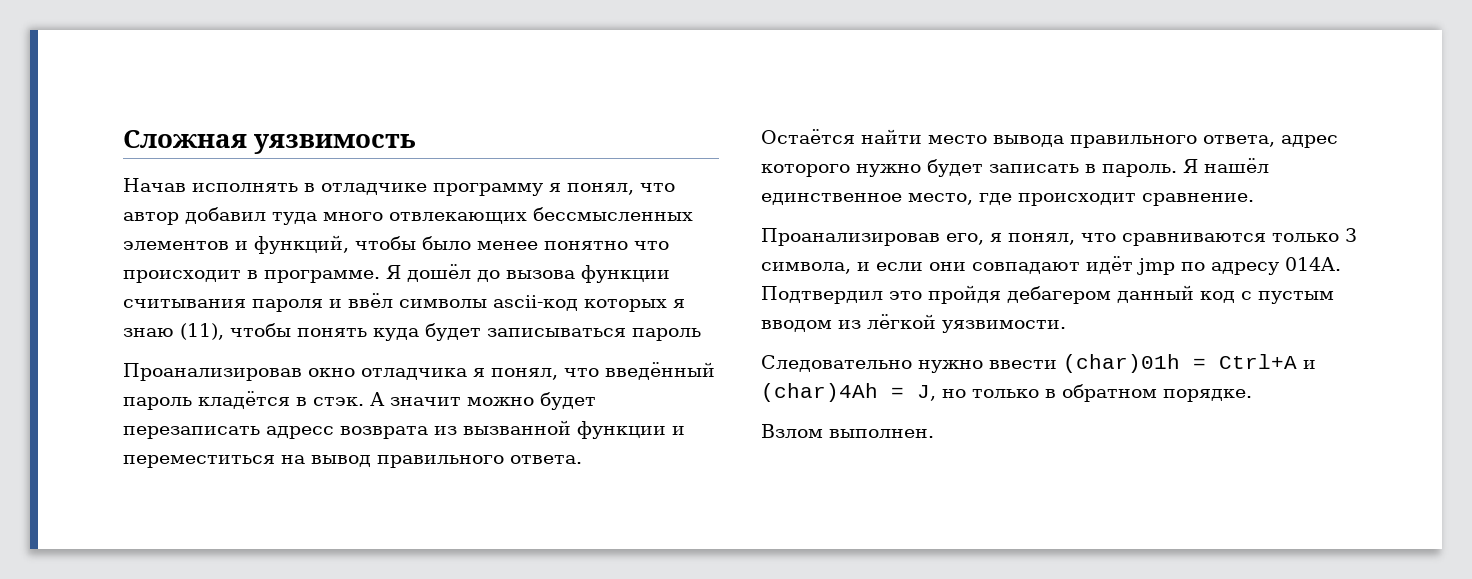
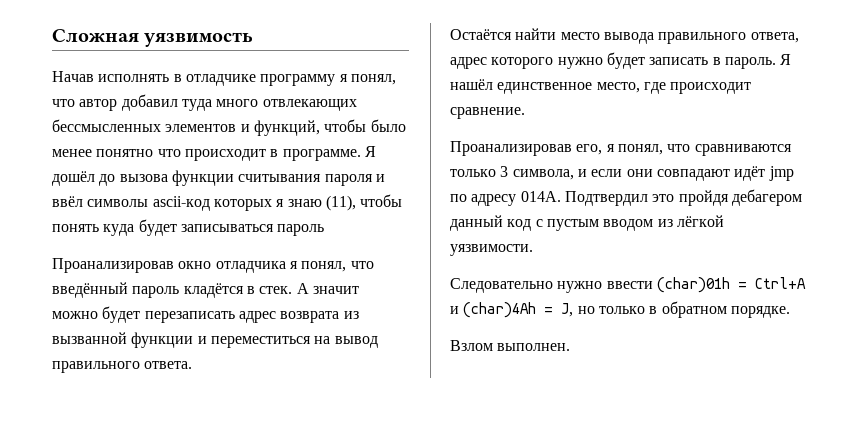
[313,397,364,406] стэк. -> [259,286,293,294] стек.
[266,426,334,439] адресс -> [238,311,276,323] адрес

